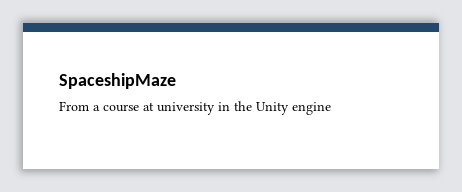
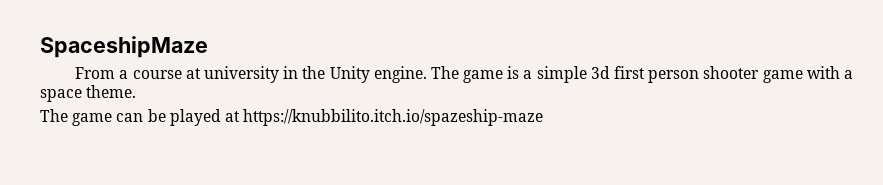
[292,102,331,115] engine -> [373,66,853,83] [40,85,137,102] [40,109,544,126] engine. The game is a simple 3d first person shooter game with a space theme. // The game can be played at https://knubbilito.itch.io/spazeship-maze

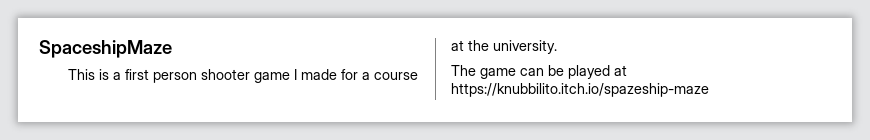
[75,66,853,83] [40,85,137,102] From a course at university in the Unity engine. The game is a simple 3d first person shooter game with a space theme. -> [68,69,419,83] [451,40,557,54] This is a first person shooter game I made for a course at the university.

